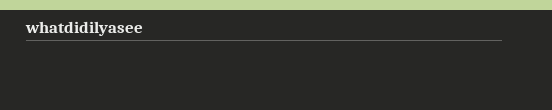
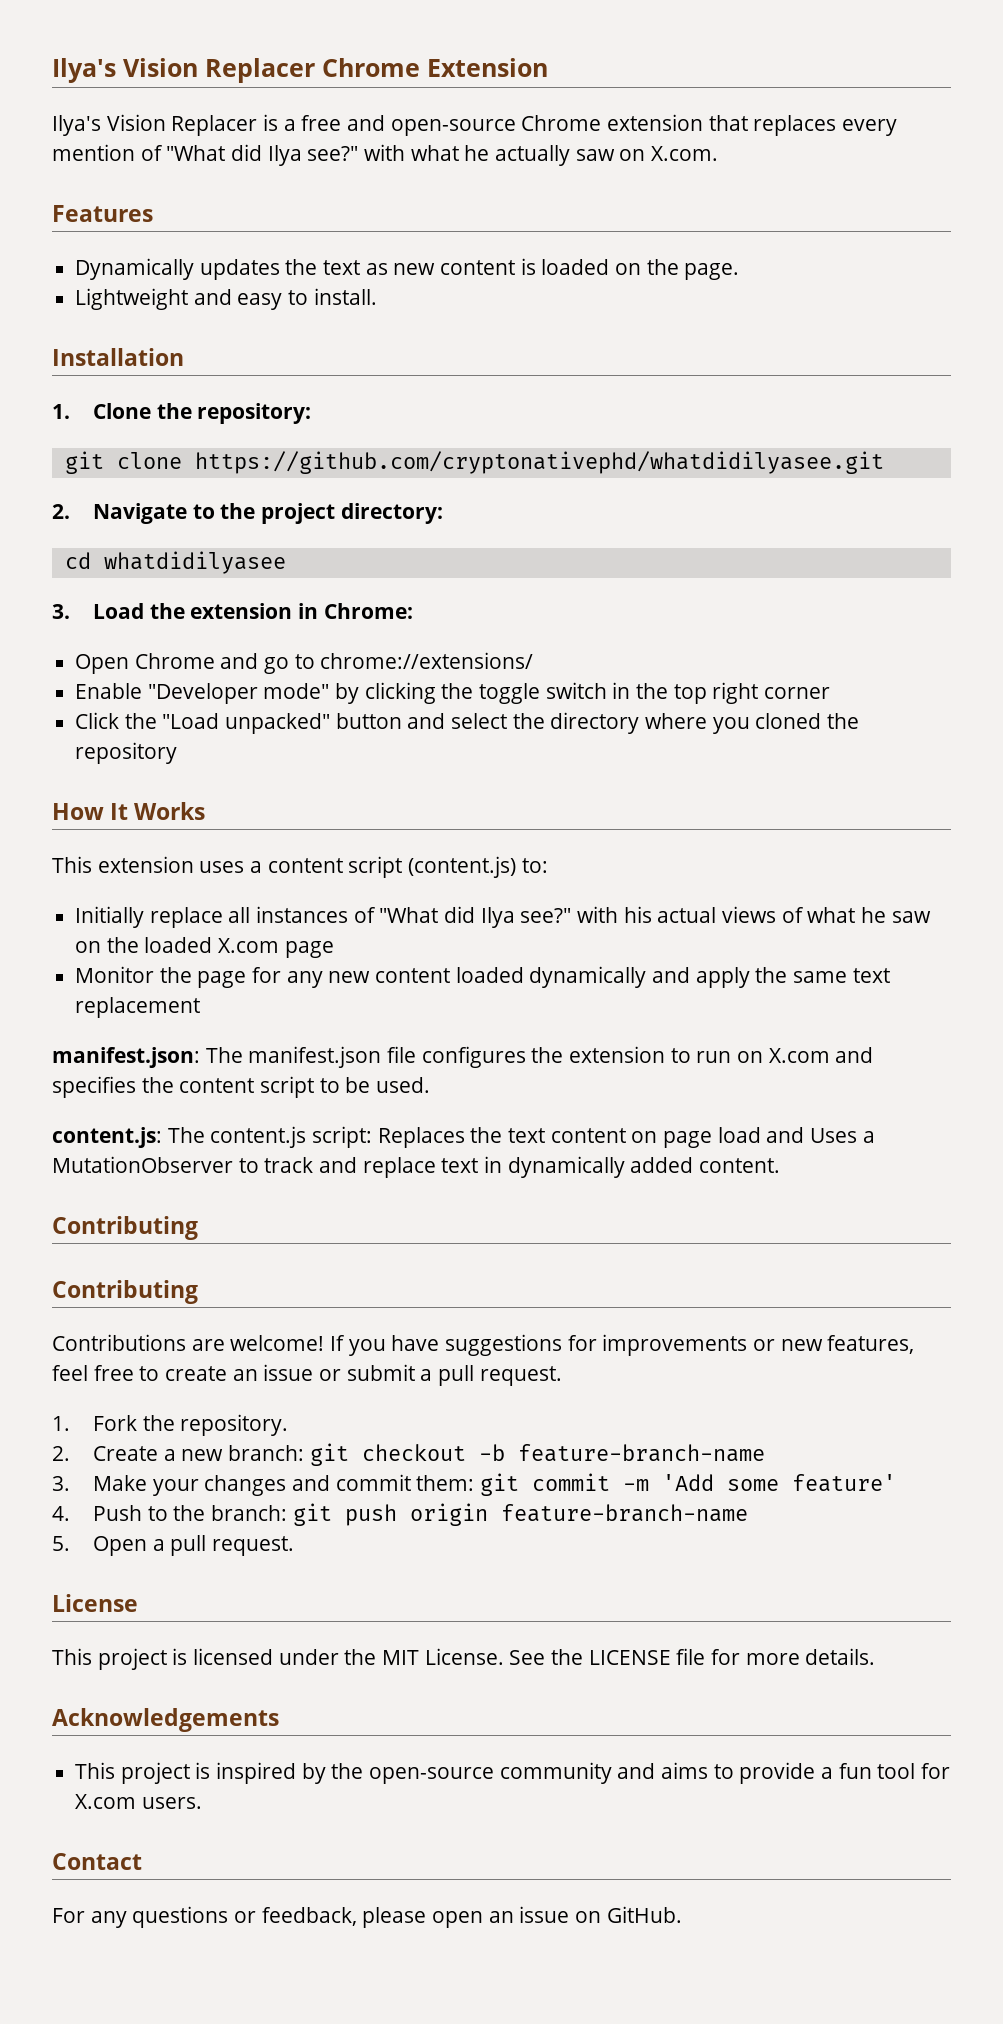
[25,21,143,36] whatdidilyasee -> [52,58,548,83] [52,114,898,136] [52,144,719,166] [52,205,153,222] [75,258,740,280] [75,288,377,310] [52,348,184,366] [52,403,312,424] [64,451,884,474] [52,503,443,524] [64,551,286,574] [52,603,413,619] [75,652,534,674] [75,682,831,704] [75,712,860,734] [75,742,178,764] [52,802,206,820] [52,856,548,878] [75,906,931,928] [75,937,334,958] [75,966,890,988] [75,997,201,1018] [52,1046,874,1068] [52,1076,431,1098] [52,1126,875,1148] [52,1156,781,1178] [52,1216,198,1240] [52,1280,198,1304] [52,1334,915,1356] [52,1364,562,1386] [52,1414,289,1436] [52,1443,765,1466] [52,1473,897,1496] [52,1503,748,1526] [52,1535,295,1556] [52,1594,138,1612] [52,1648,876,1670] [52,1708,279,1732] [75,1762,951,1784] [75,1794,202,1809] [52,1853,142,1870] [52,1906,682,1928] Ilya's Vision Replacer Chrome Extension // Ilya's Vision Replacer is a free and open-source Chrome extension that replaces every mention of "What did Ilya see?" with what he actually saw on X.com. // Features // Dynamically updates the text as new content is loaded on the page. // Lightweight and easy to install. // Installation // 1. Clone the repository: // git clone https://github.com/cryptonativephd/whatdidilyasee.git // 2. Navigate to the project directory: // cd whatdidilyasee // 3. Load the extension in Chrome: // Open Chrome and go to chrome://extensions/ // Enable "Developer mode" by clicking the toggle switch in the top right corner // Click the "Load unpacked" button and select the directory where you cloned the repository // How It Works // This extension uses a content script (content.js) to: // Initially replace all instances of "What did Ilya see?" with his actual views of what he saw on the loaded X.com page // Monitor the page for any new content loaded dynamically and apply the same text replacement // manifest.json: The manifest.json file configures the extension to run on X.com and specifies the content script to be used. // content.js: The content.js script: Replaces the text content on page load and Uses a MutationObserver to track and replace text in dynamically added content. // Contributing // Contributing // Contributions are welcome! If you have suggestions for improvements or new features, feel free to create an issue or submit a pull request. // 1. Fork the repository. // 2. Create a new branch: git checkout -b feature-branch-name // 3. Make your changes and commit them: git commit -m 'Add some feature' // 4. Push to the branch: git push origin feature-branch-name // 5. Open a pull request. // License // This project is licensed under the MIT License. See the LICENSE file for more details. // Acknowledgements // This project is inspired by the open-source community and aims to provide a fun tool for X.com users. // Contact // For any questions or feedback, please open an issue on GitHub.

